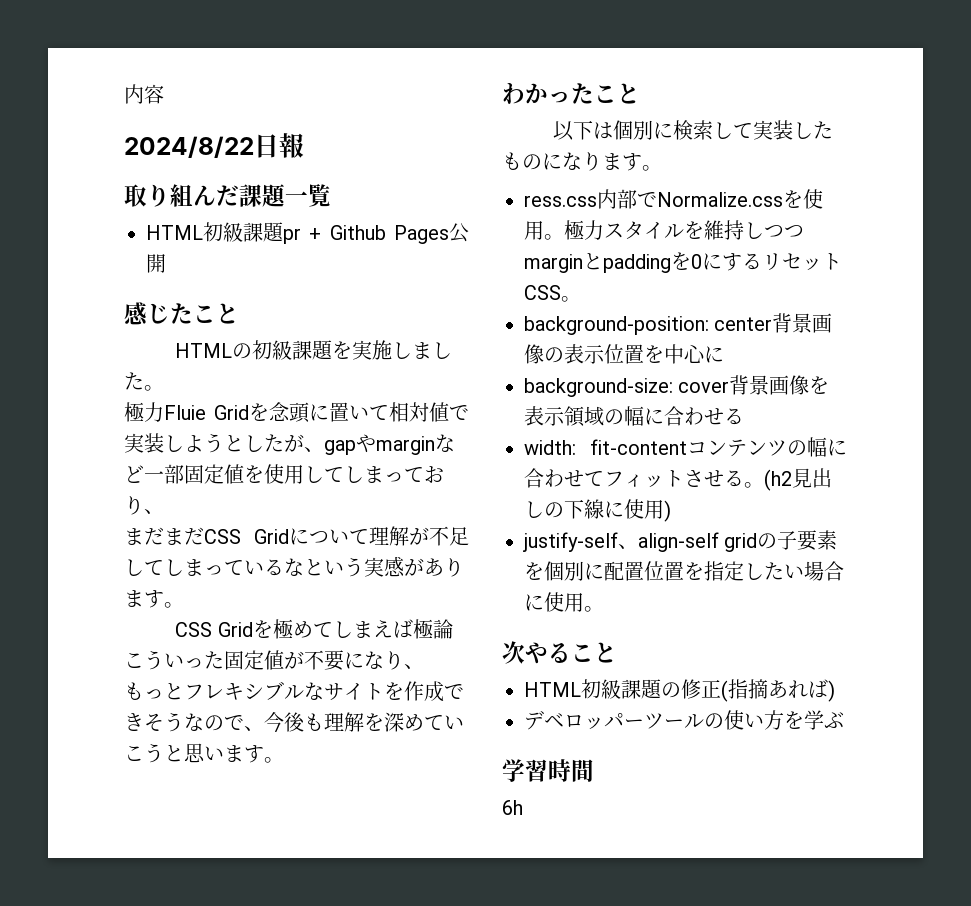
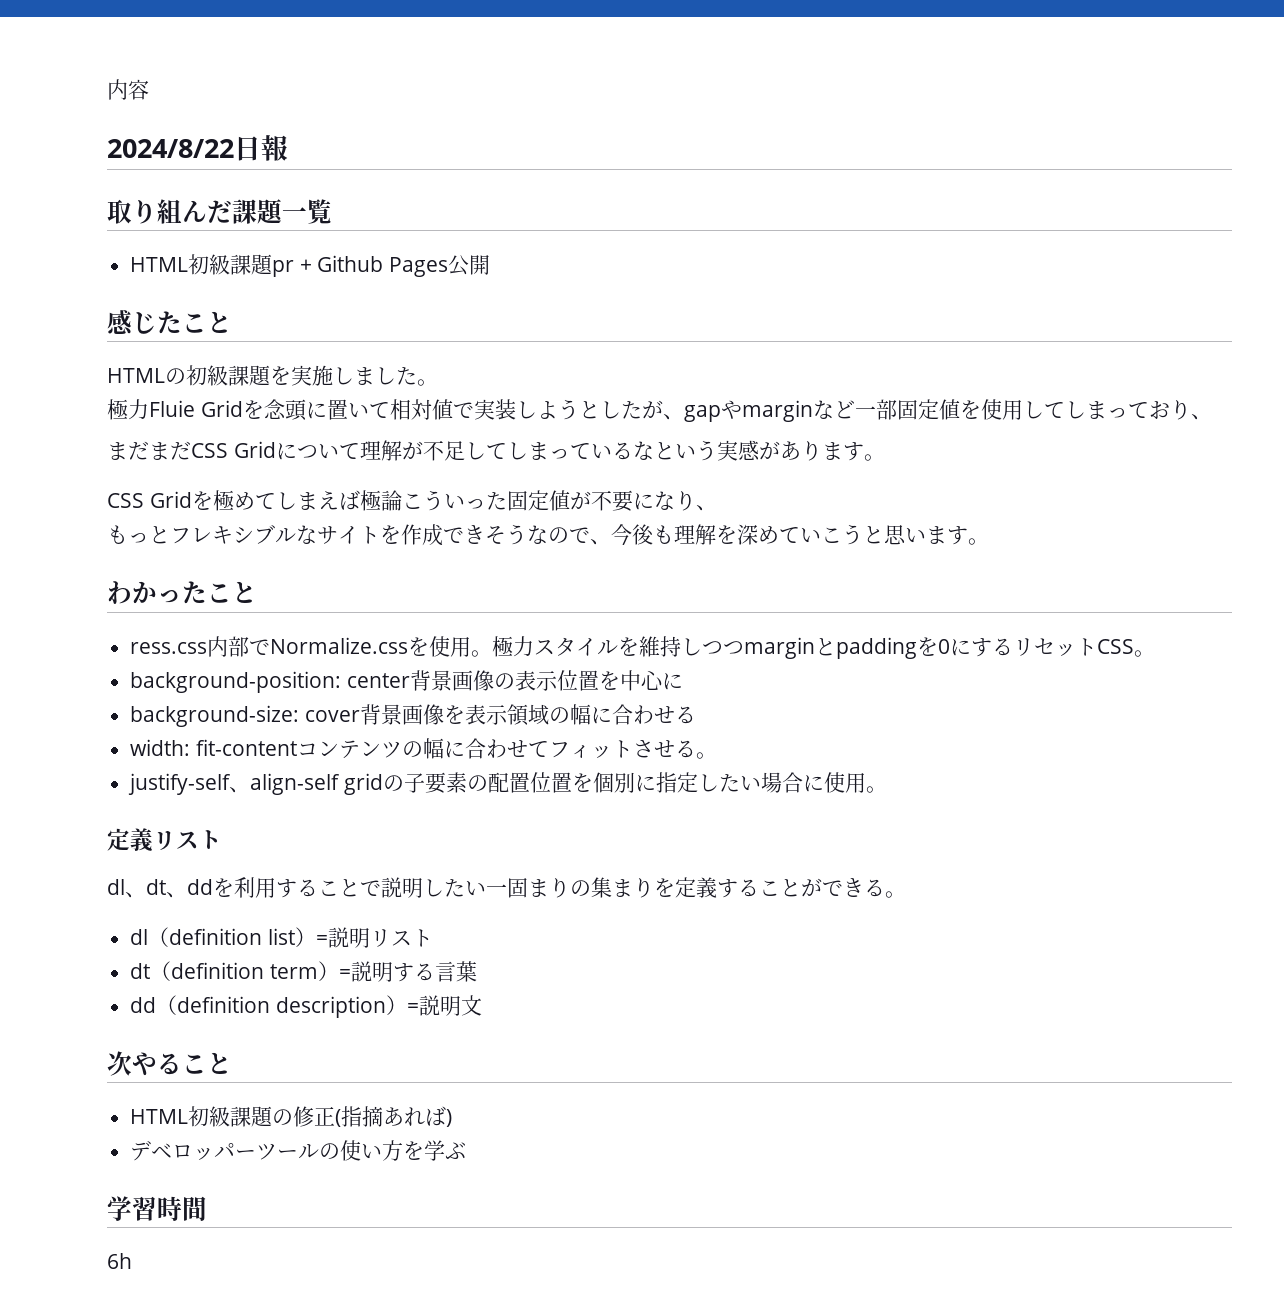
[553,120,834,141] [502,152,662,171] // 以下は個別に検索して実装したものになります。 -> (257, 592) none
[764,468,832,491] [524,499,671,522] (h2見出しの下線に使用) -> (717, 755) none
[524,561,604,581] を個別に -> [466,775,488,791] の
(704, 571) none -> [592,772,656,793] 個別に
(604, 609) none -> [107,828,222,852] [107,877,906,898] [130,927,433,948] [130,961,477,982] [130,995,482,1018] // 定義リスト // dl、dt、ddを利用することで説明したい一固まりの集まりを定義することができる。 // dl（definition list）=説明リスト // dt（definition term）=説明する言葉 // dd（definition description）=説明文

